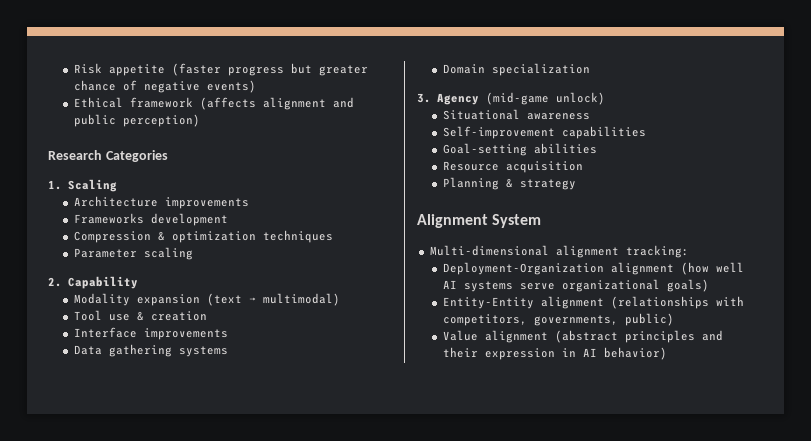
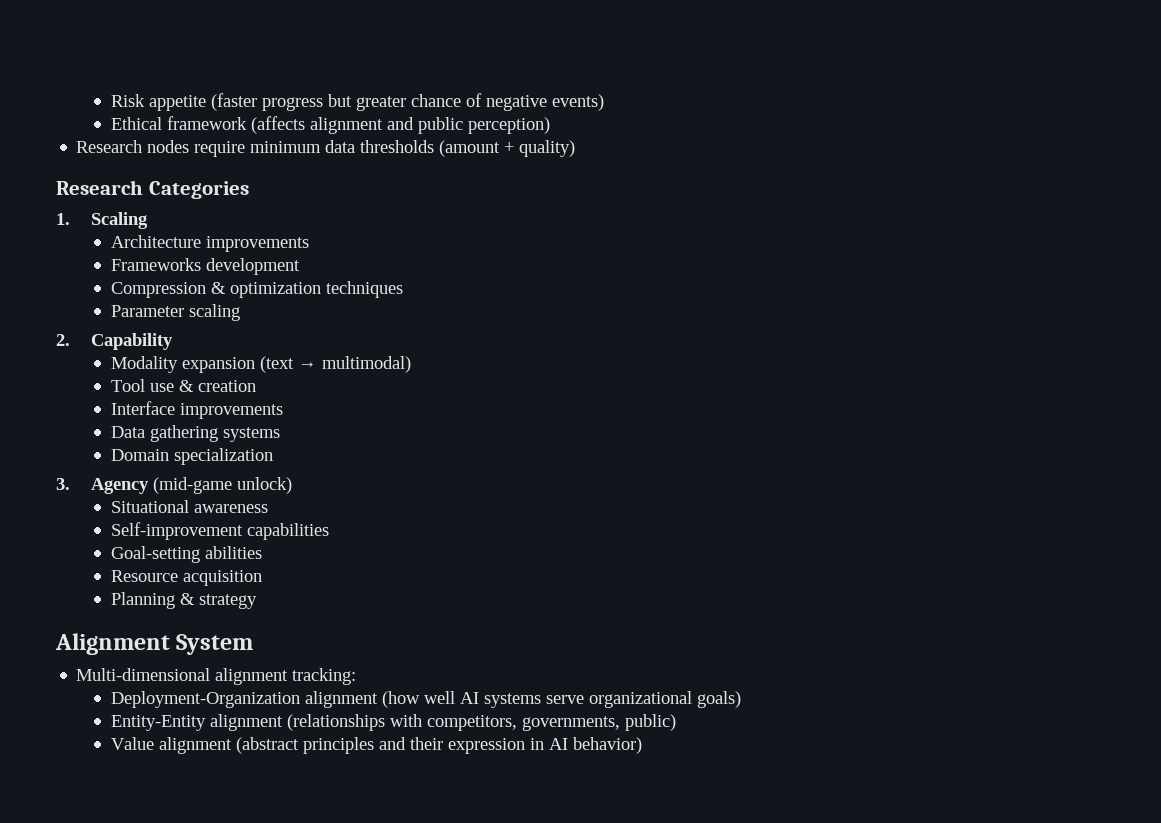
(200, 120) none -> [76,140,576,157] // Research nodes require minimum data thresholds (amount + quality)

